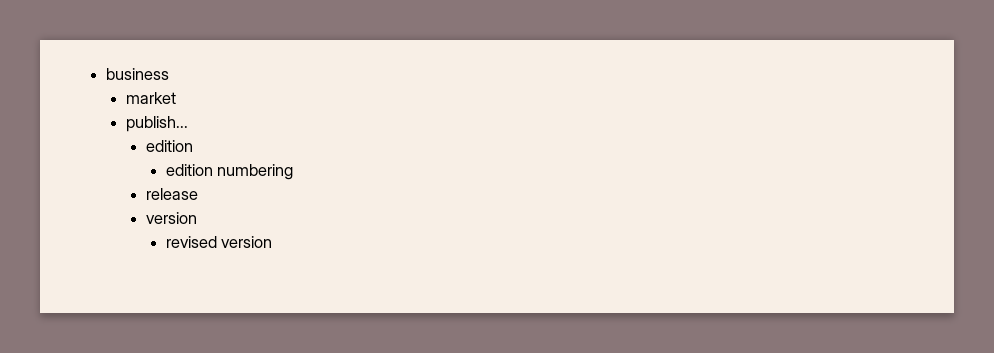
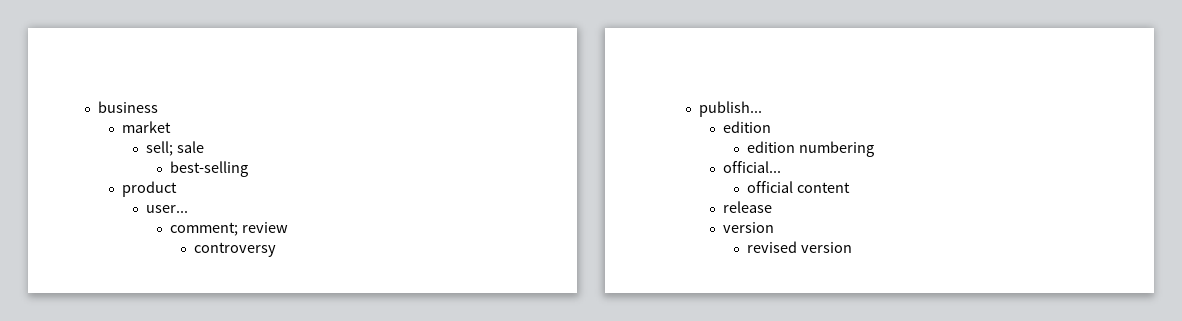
(176, 98) none -> [146,141,205,156] [170,161,249,177] [122,181,178,197] [146,205,189,213] [170,222,289,236] [194,242,277,257] // sell; sale // best-selling // product // user... // comment; review // controversy
(293, 172) none -> [723,161,782,173] [747,181,851,193] // official... // official content

